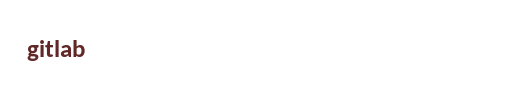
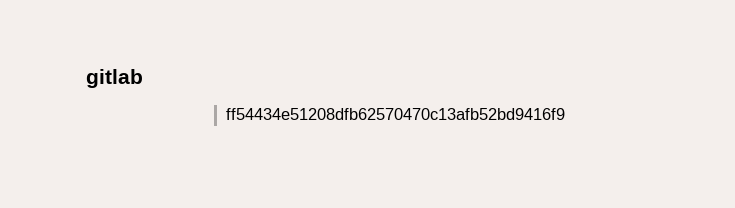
(85, 50) none -> [225,108,565,120] // ff54434e51208dfb62570470c13afb52bd9416f9

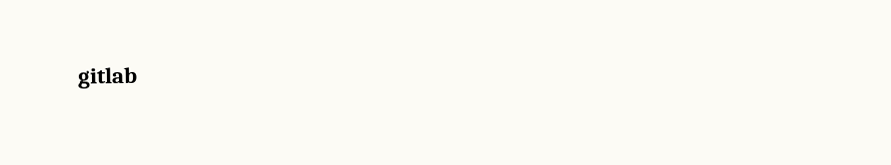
[225,108,565,120] // ff54434e51208dfb62570470c13afb52bd9416f9 -> (138, 77) none

